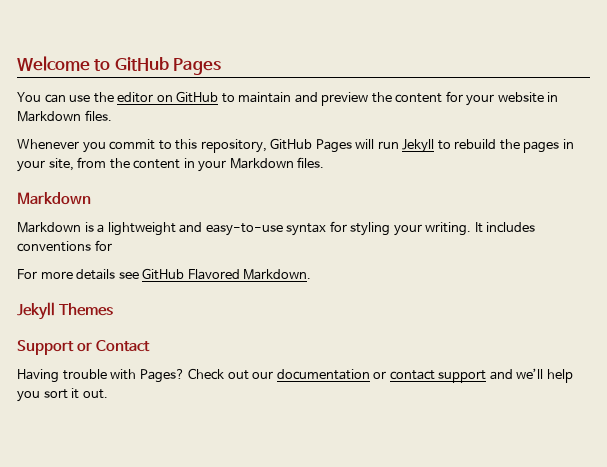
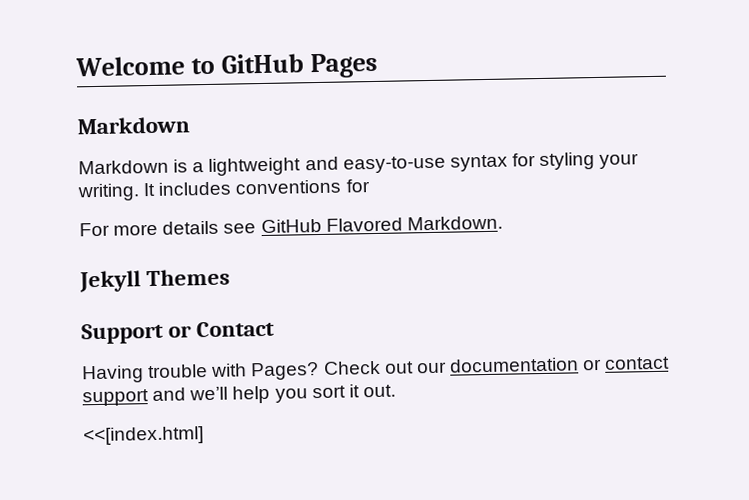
[17,91,559,106] [17,110,112,122] [17,138,574,153] [17,157,325,172] // You can use the editor on GitHub to maintain and preview the content for your website in Markdown files. // Whenever you commit to this repository, GitHub Pages will run Jekyll to rebuild the pages in your site, from the content in your Markdown files. -> (379, 65) none
(108, 394) none -> [83,426,204,446] // <<[index.html]

